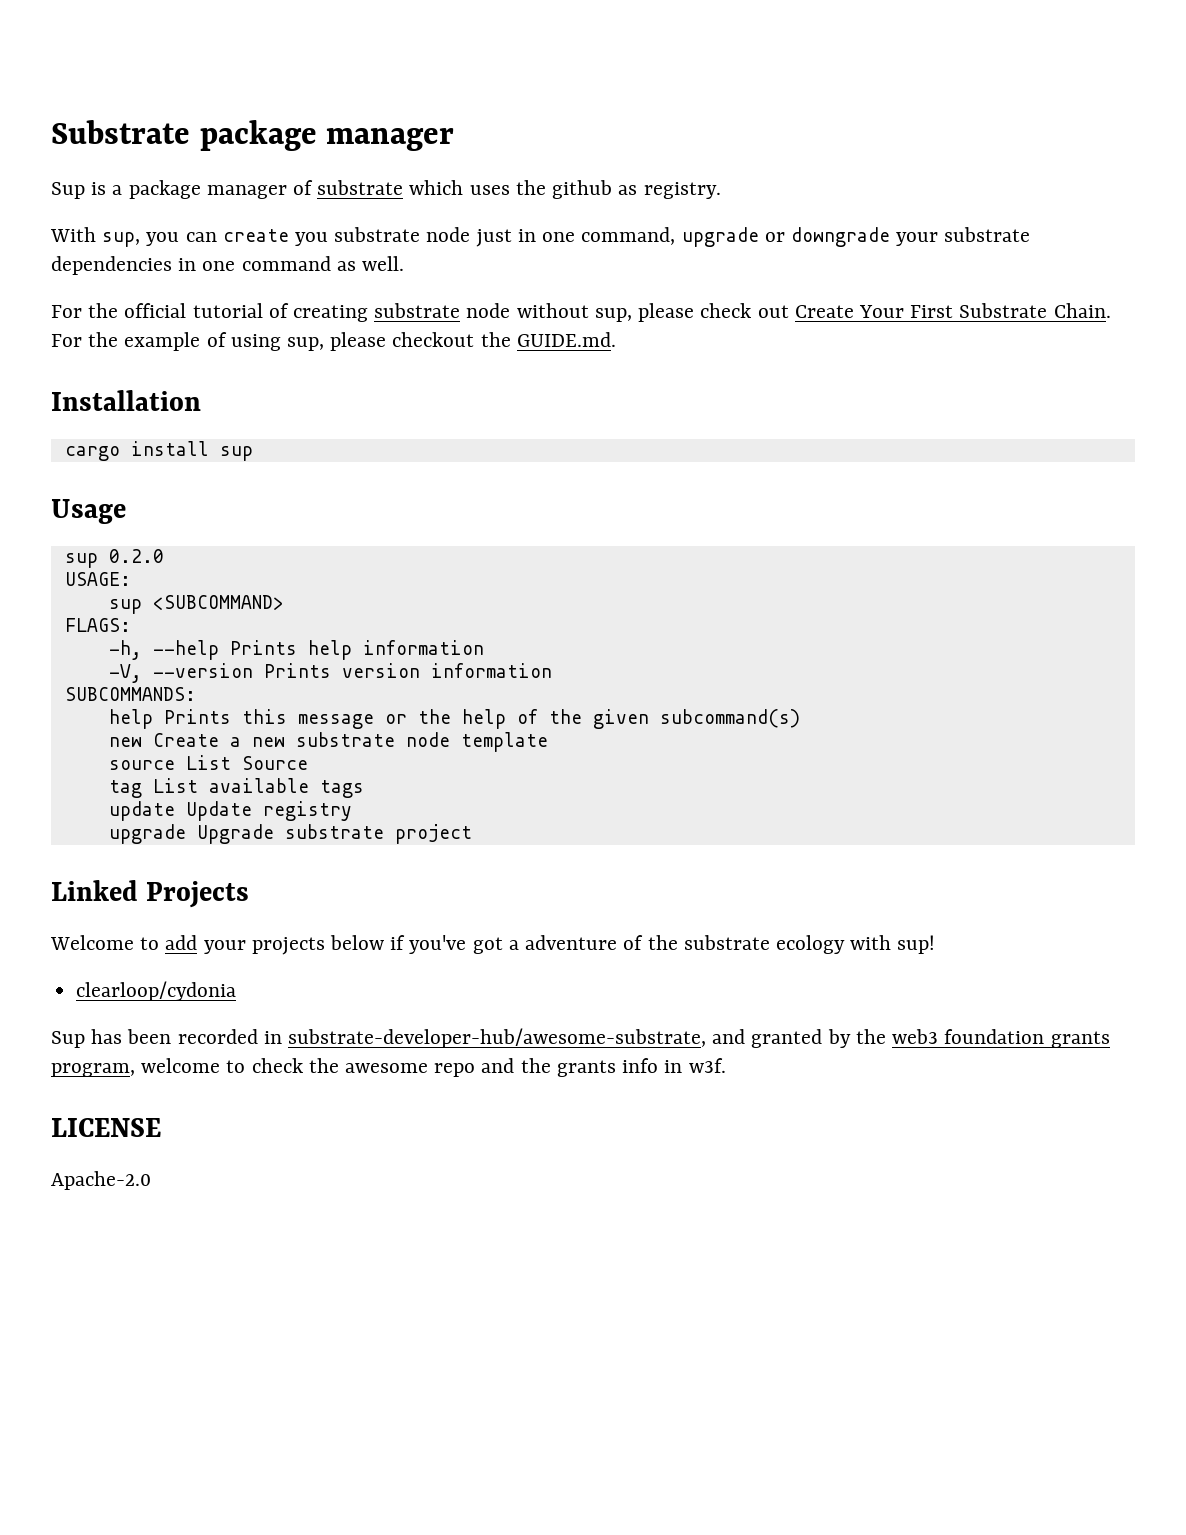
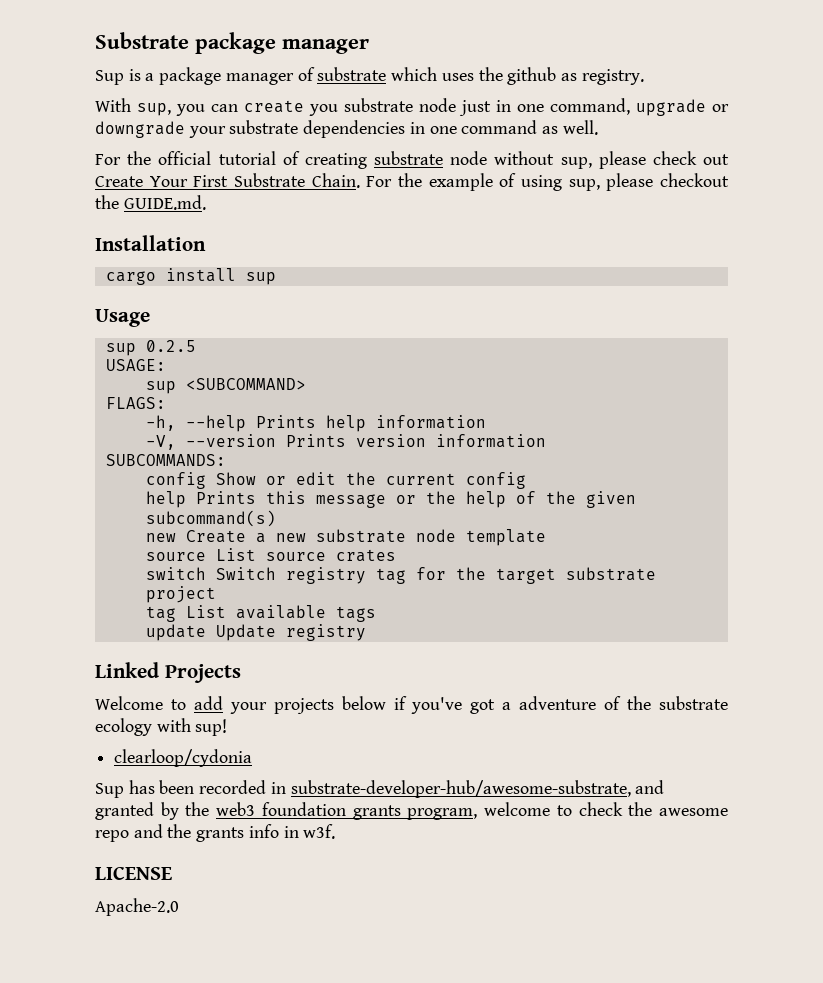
[108,549,164,563] 0.2.0 -> [145,340,196,352] 0.2.5
(196, 694) none -> [145,472,526,489] // config Show or edit the current config
[241,756,308,770] Source -> [265,549,396,562] [145,567,656,584] [145,586,216,603] source crates // switch Switch registry tag for the target substrate project
[108,824,472,844] // upgrade Upgrade substrate project -> (366, 632) none

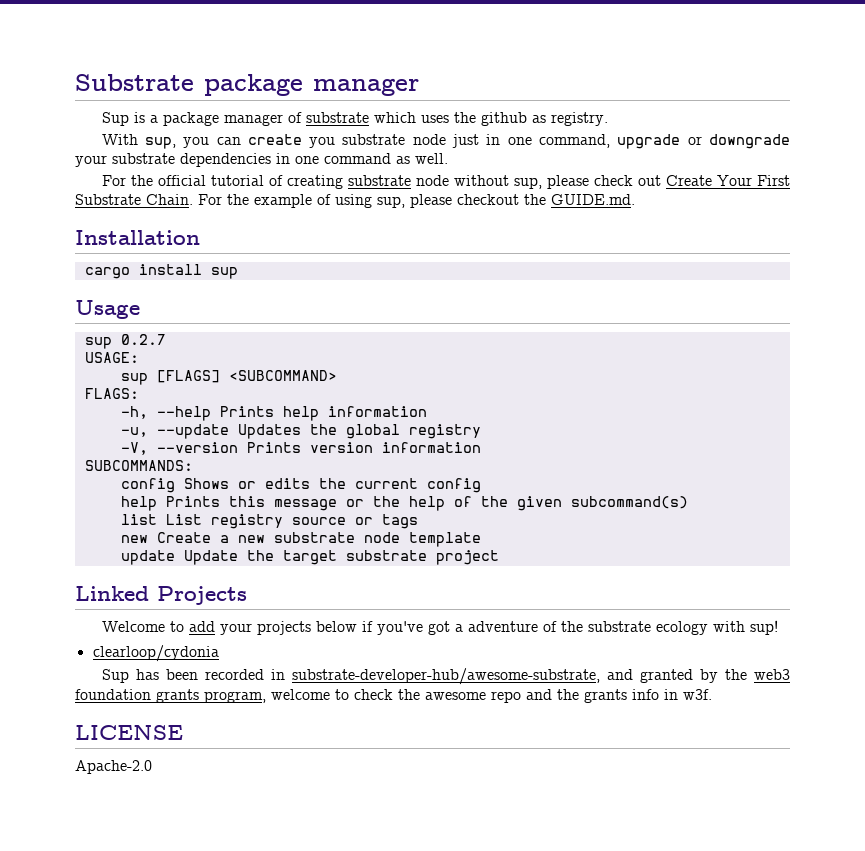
[145,340,196,352] 0.2.5 -> [120,334,166,345] 0.2.7
(176, 387) none -> [156,370,220,383] [FLAGS]
(486, 422) none -> [120,424,481,439] // -u, --update Updates the global registry
[215,472,336,485] Show or edit -> [183,478,310,489] Shows or edits
(276, 518) none -> [120,514,418,529] // list List registry source or tags
[145,548,396,562] [145,567,656,584] [145,586,216,603] [145,605,376,622] [145,624,366,641] source List source crates // switch Switch registry tag for the target substrate project // tag List available tags // update Update registry -> [120,550,499,565] update Update the target substrate project

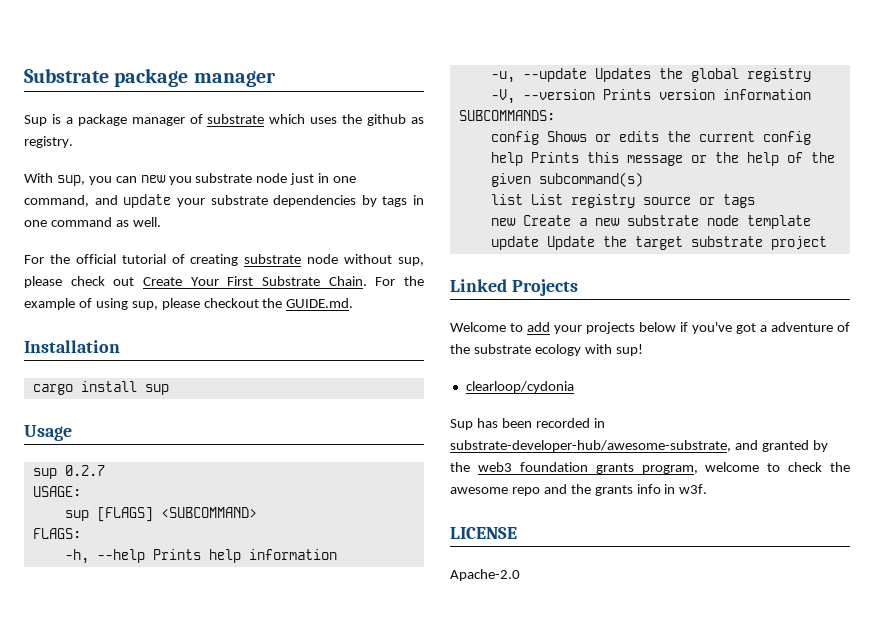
[247,134,302,145] create -> [140,175,166,183] new
[617,134,790,149] upgrade or downgrade -> [94,194,172,208] and update
(271, 160) none -> [361,195,408,207] by tags

